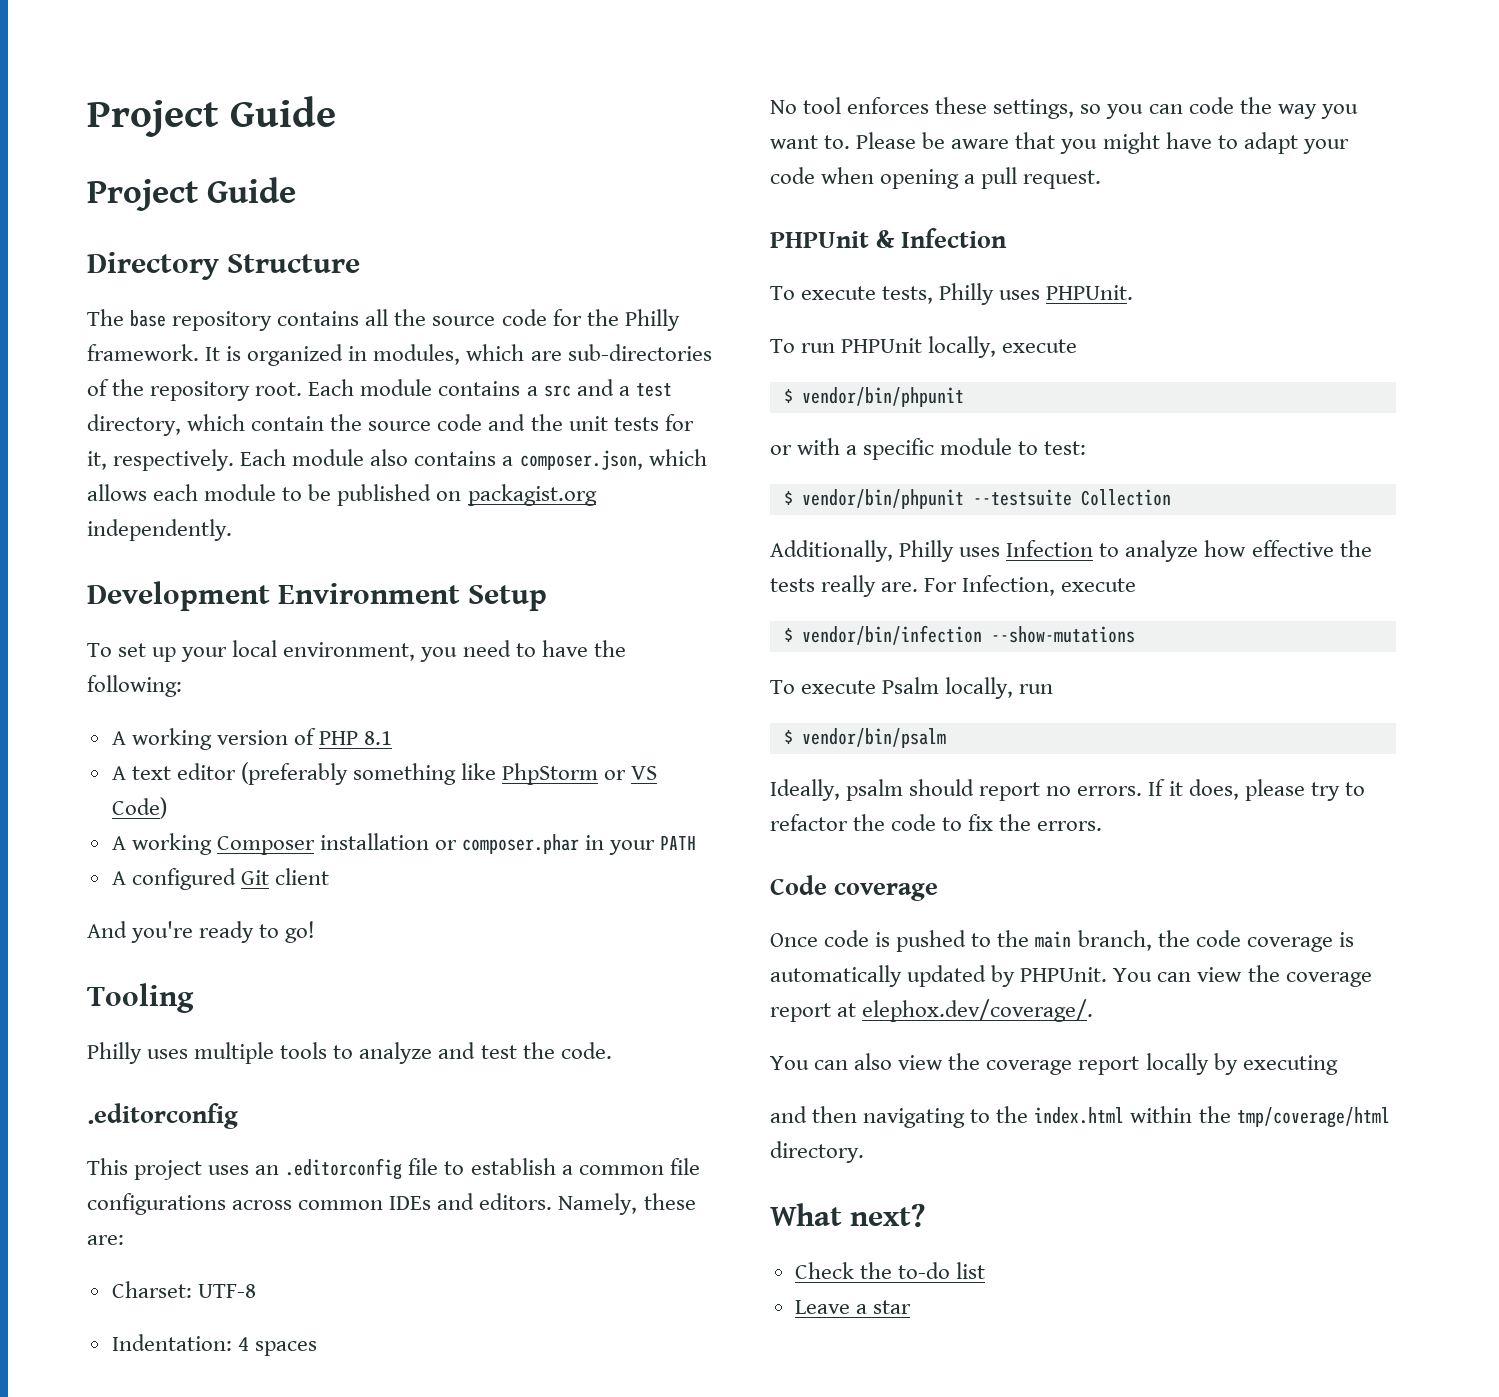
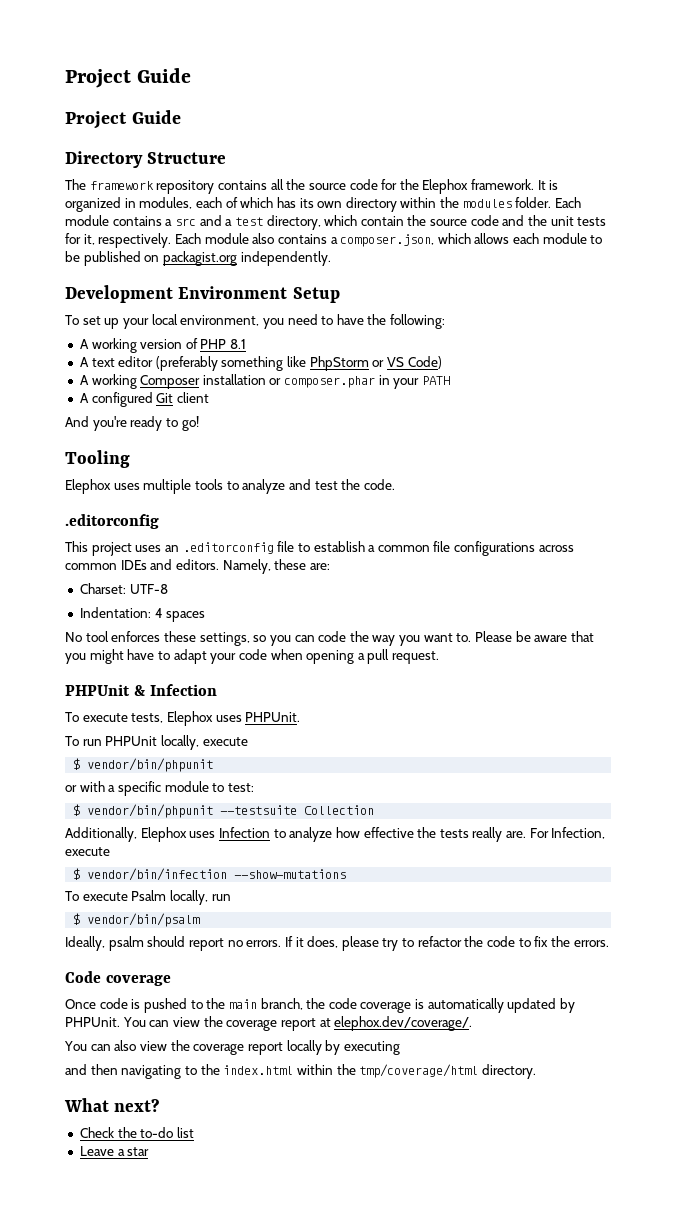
[130,310,167,327] base -> [89,181,154,190] framework
[624,309,680,331] Philly -> [422,179,469,194] Elephox
[466,344,712,361] [87,379,303,401] which are sub-directories of the repository root. -> [195,197,552,212] each of which has its own directory within the modules folder.
[87,1042,142,1064] Philly -> [65,479,111,494] Elephox
[939,283,995,305] Philly -> [166,711,213,726] Elephox
[899,540,955,562] Philly -> [140,827,187,842] Elephox

